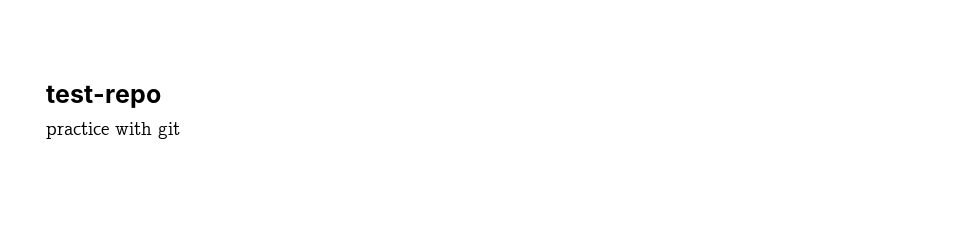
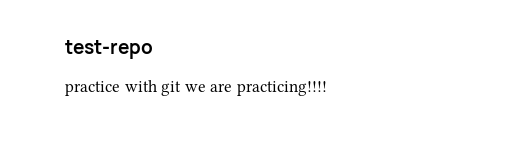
(180, 130) none -> [184,81,327,96] we are practicing!!!!

